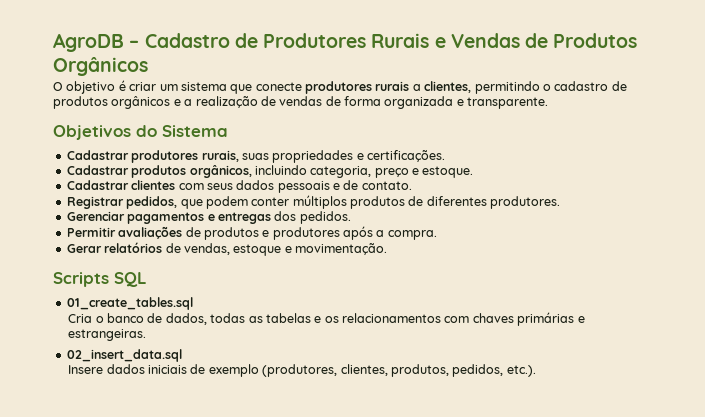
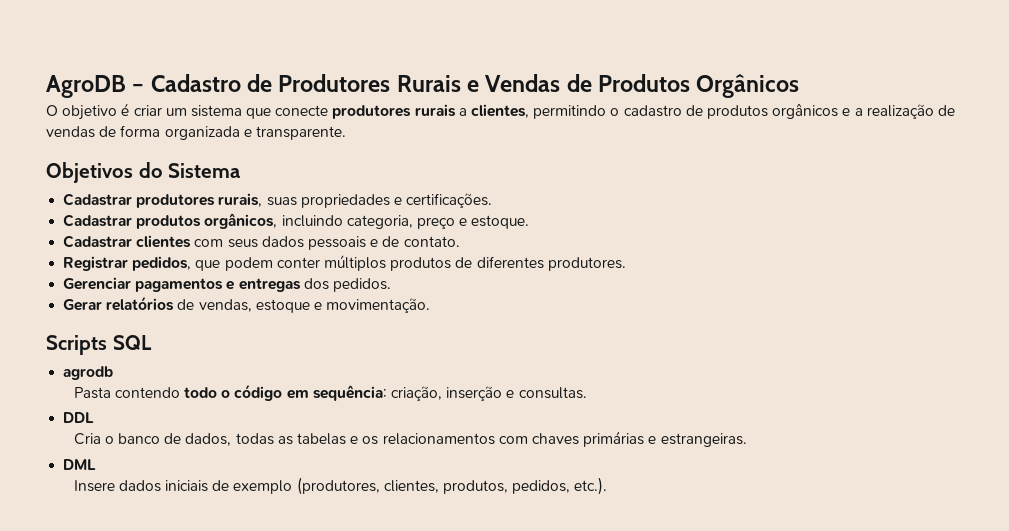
[66,226,437,240] // Permitir avaliações de produtos e produtores após a compra. -> (391, 285) none
[66,297,193,310] 01_create_tables.sql -> [63,366,114,380] [73,384,587,401] [63,412,95,423] agrodb // Pasta contendo todo o código em sequência: criação, inserção e consultas. // DDL
[66,349,182,362] 02_insert_data.sql -> [63,459,97,470] DML

